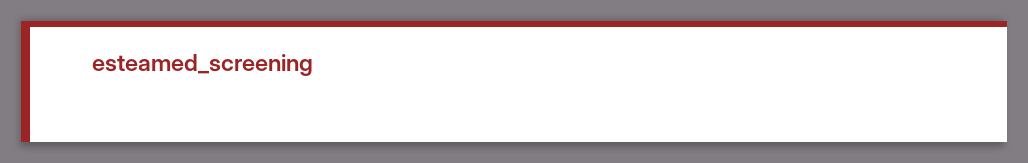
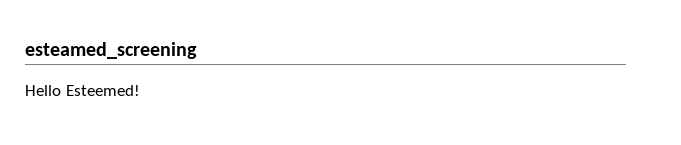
(313, 65) none -> [25,85,140,96] // Hello Esteemed!

